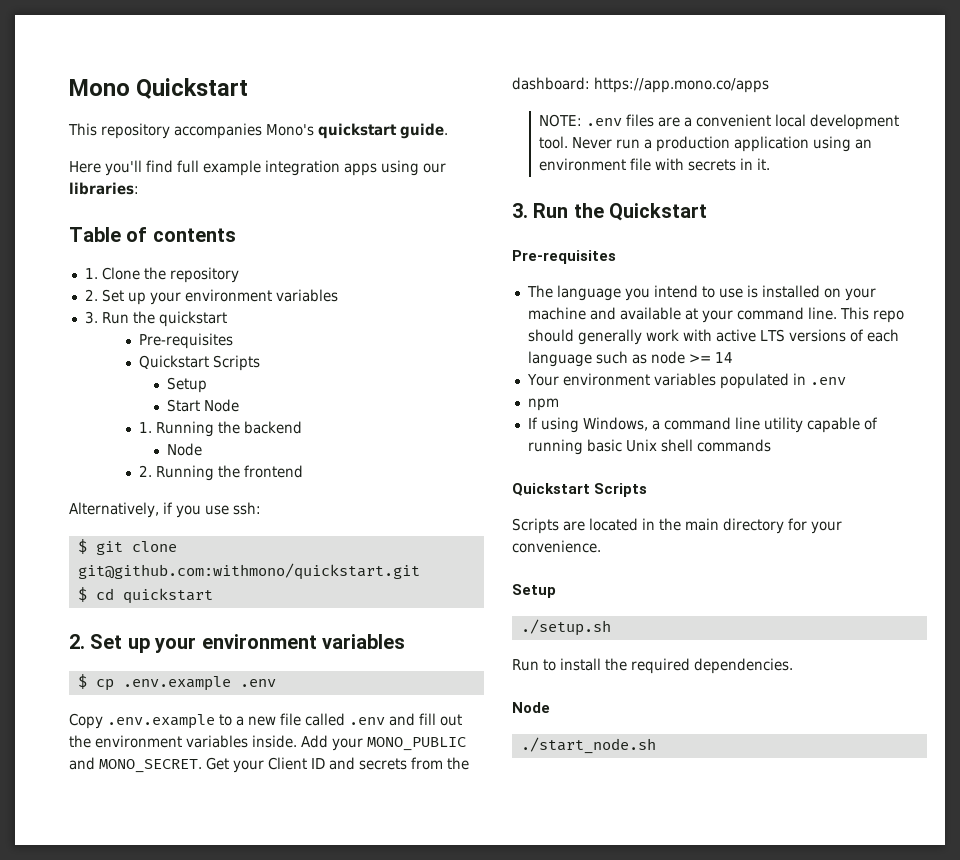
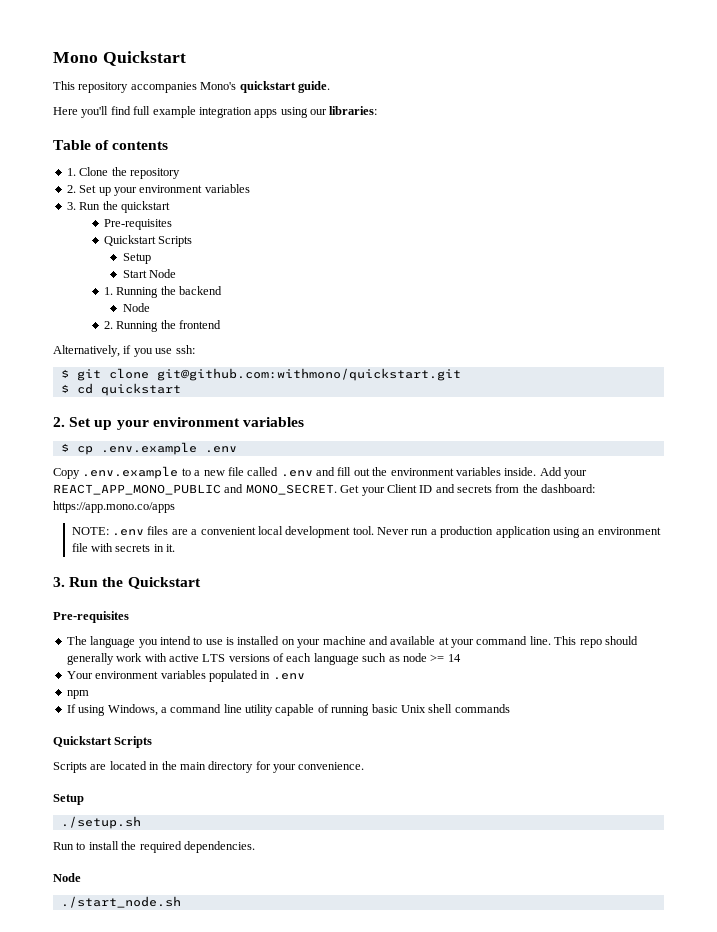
[367,737,466,751] MONO_PUBLIC -> [53,484,221,495] REACT_APP_MONO_PUBLIC

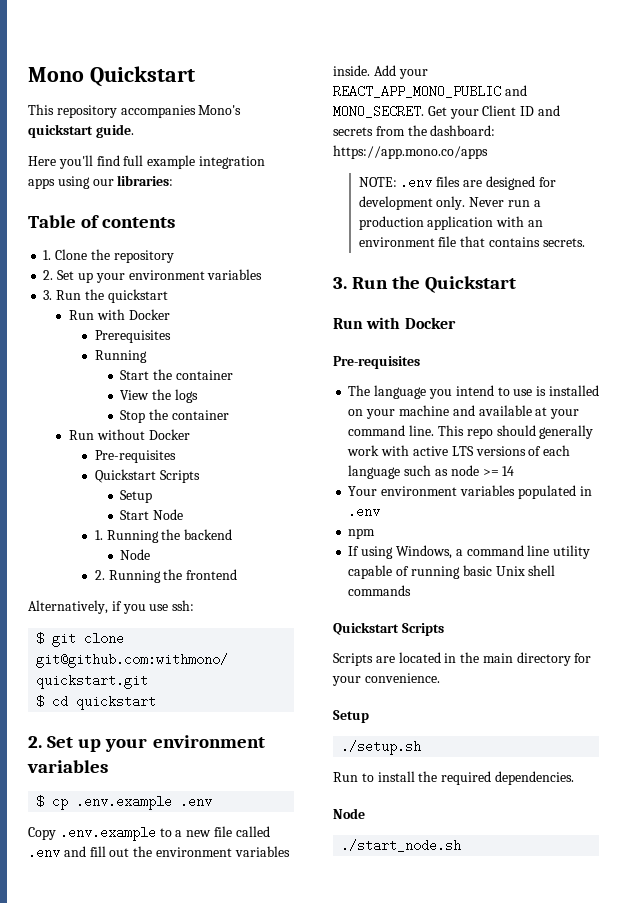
(170, 207) none -> [69,309,170,320] [94,330,171,343] [94,350,147,363] [120,369,233,380] [120,389,198,403] [120,409,229,423] [69,429,190,440] // Run with Docker // Prerequisites // Running // Start the container // View the logs // Stop the container // Run without Docker
[191,526,374,538] a convenient local development tool. -> [485,176,556,190] [358,196,466,210] designed for development only.
[552,527,580,538] using -> [496,216,525,227] with
[91,543,176,552] with secrets in it. -> [460,236,585,247] that contains secrets.
(201, 583) none -> [333,317,456,329] // Run with Docker

